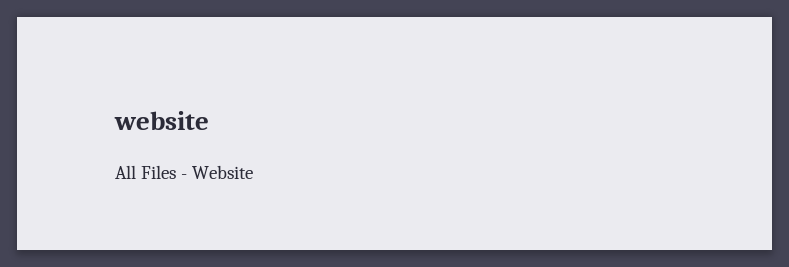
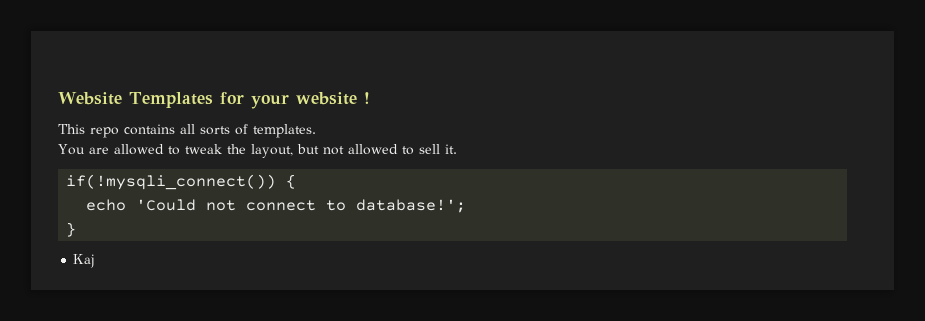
[114,111,209,130] [115,165,254,179] website // All Files - Website -> [58,92,370,109] [58,124,316,138] [58,144,457,158] [66,174,297,190] [86,199,467,213] [66,222,77,237] [73,254,95,268] Website Templates for your website ! // This repo contains all sorts of templates. // You are allowed to tweak the layout, but not allowed to sell it. // if(!mysqli_connect()) { // echo 'Could not connect to database!'; // } // Kaj

